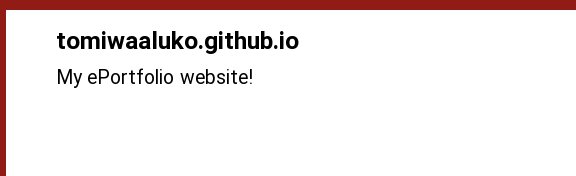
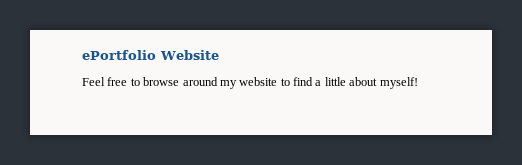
[56,31,299,54] [56,68,253,88] tomiwaaluko.github.io // My ePortfolio website! -> [82,50,219,60] [82,77,418,89] ePortfolio Website // Feel free to browse around my website to find a little about myself!

